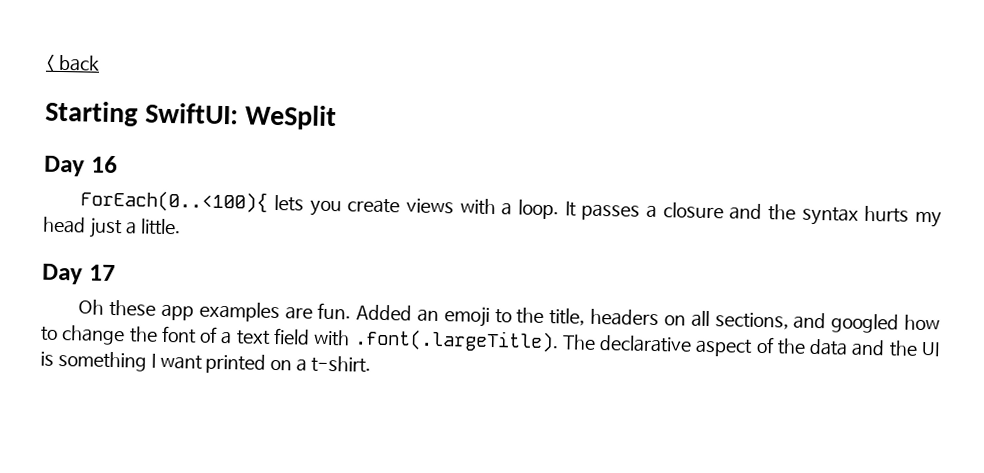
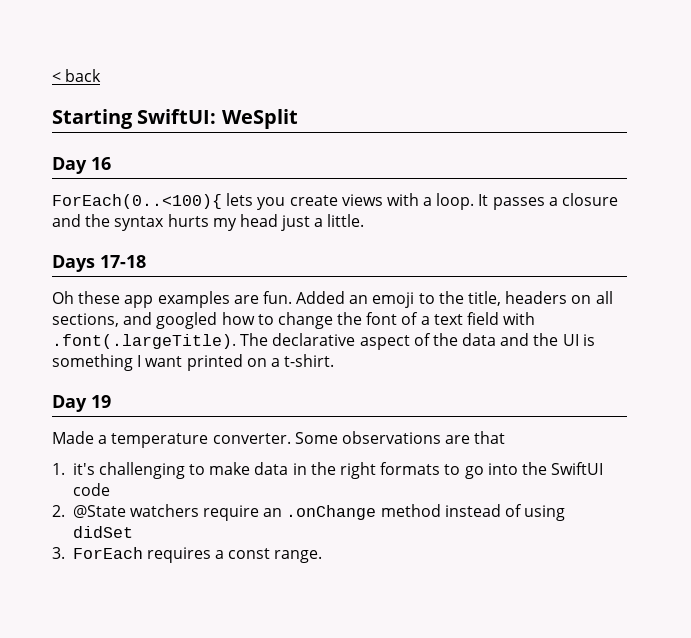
[42,263,116,285] Day 17 -> [52,255,146,272] Days 17-18
(372, 364) none -> [52,395,111,412] [52,431,506,448] [52,462,604,479] [72,483,110,496] [52,504,566,521] [72,526,133,538] [52,547,323,563] // Day 19 // Made a temperature converter. Some observations are that // 1. it's challenging to make data in the right formats to go into the SwiftUI code // 2. @State watchers require an .onChange method instead of using didSet // 3. ForEach requires a const range.

